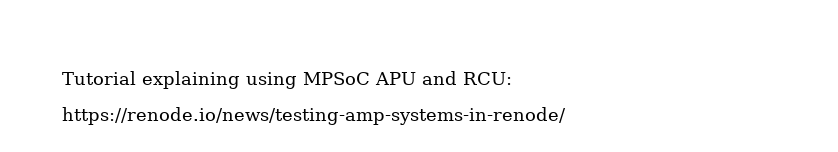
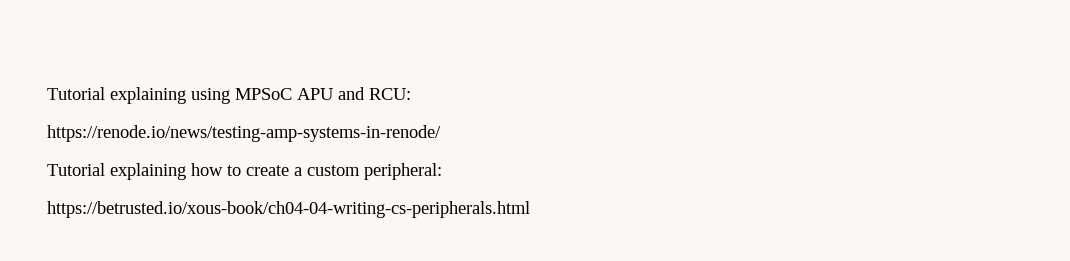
(566, 116) none -> [47,163,442,180] [47,201,530,218] // Tutorial explaining how to create a custom peripheral: // https://betrusted.io/xous-book/ch04-04-writing-cs-peripherals.html

